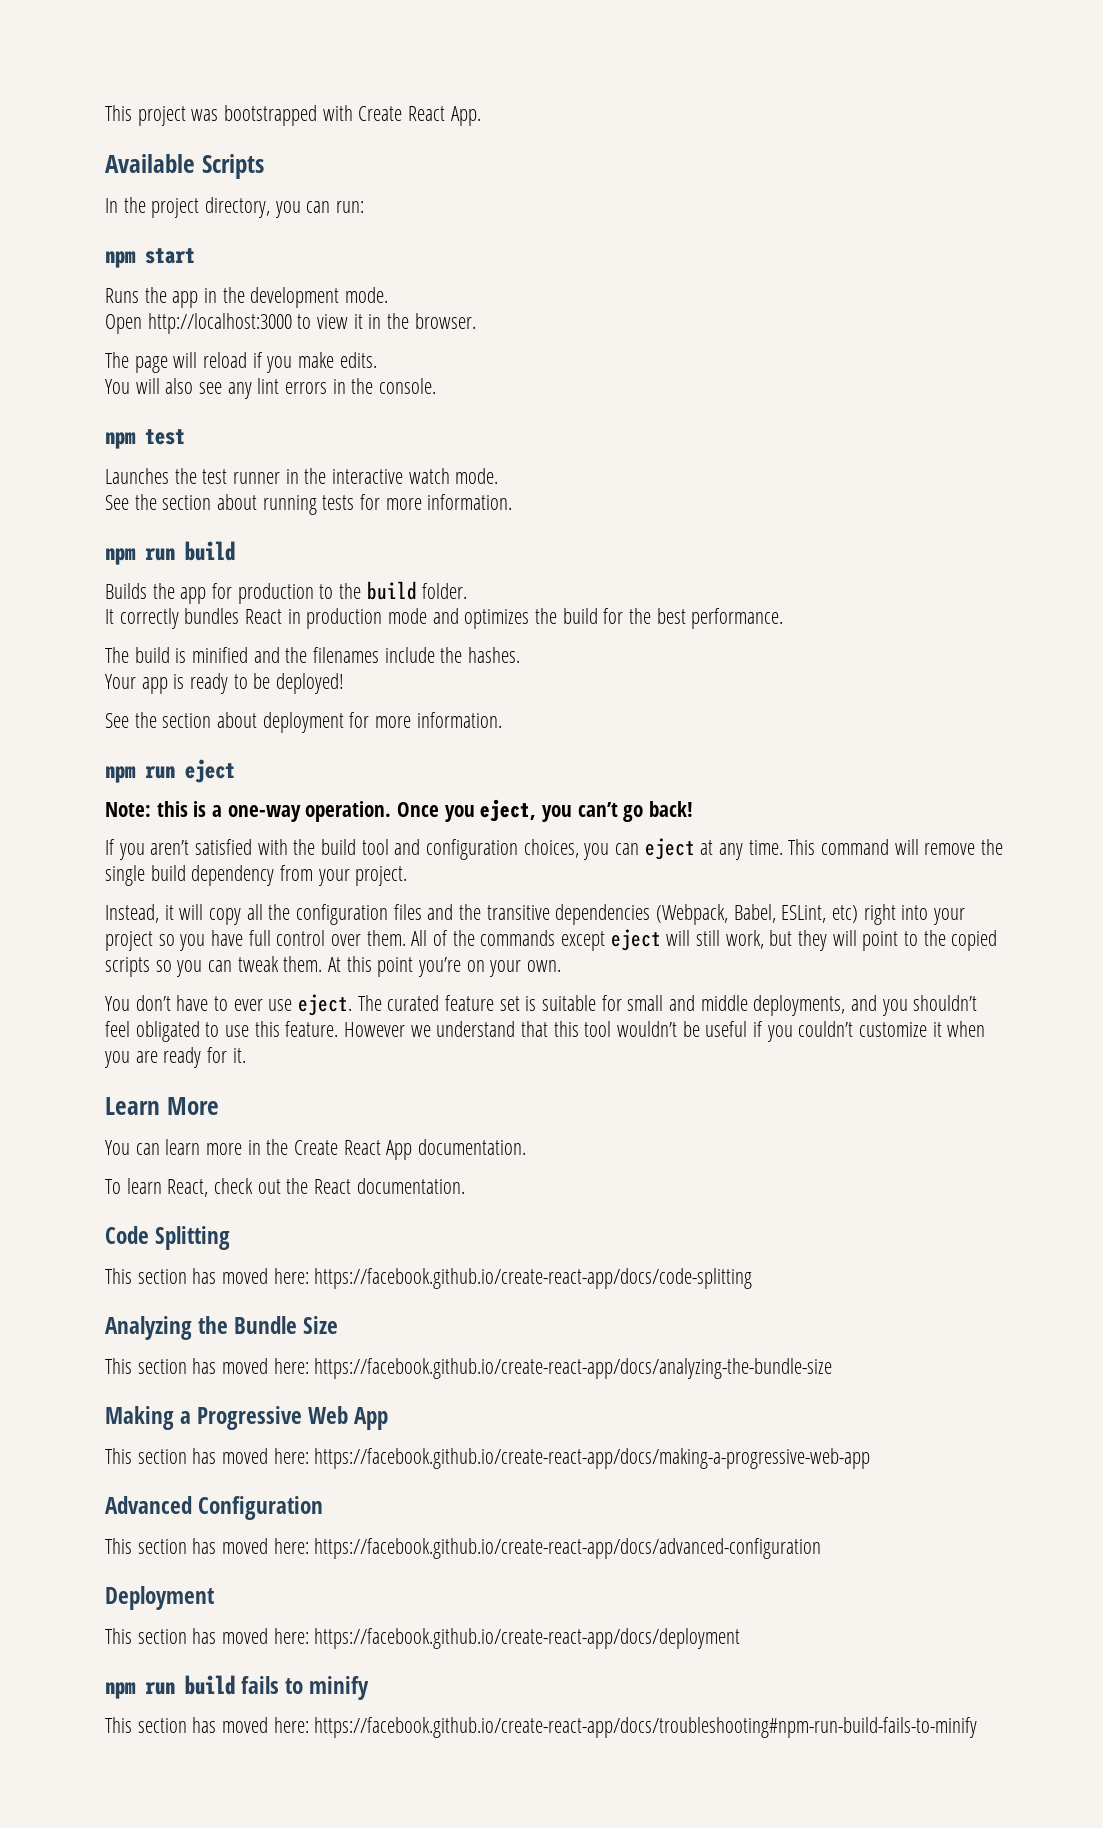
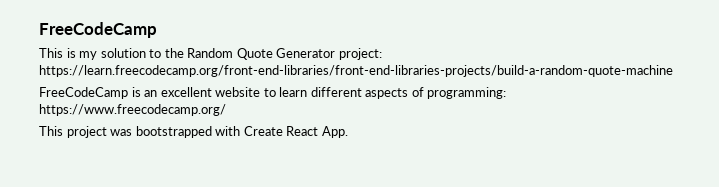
(105, 113) none -> [39,22,157,38] [39,48,382,60] [39,65,673,77] [39,87,507,99] [39,104,226,116] FreeCodeCamp // This is my solution to the Random Quote Generator project: https://learn.freecodecamp.org/front-end-libraries/front-end-libraries-projects/build-a-random-quote-machine // FreeCodeCamp is an excellent website to learn different aspects of programming: https://www.freecodecamp.org/ //
[105,154,264,179] [105,197,365,218] [105,248,195,268] [105,287,389,308] [105,313,476,334] [105,352,377,373] [105,378,437,399] [105,429,185,449] [105,468,499,484] [105,494,513,515] [105,541,235,565] [105,581,468,604] [105,608,784,629] [105,647,521,663] [105,673,345,694] [105,712,502,733] [105,759,235,783] [105,799,694,822] [105,838,1004,860] [105,865,408,886] [105,904,966,925] [105,929,998,951] [105,956,562,977] [105,994,978,1016] [105,1021,986,1042] [104,1047,246,1068] [105,1097,219,1115] [105,1139,527,1160] [105,1178,465,1197] [105,1226,231,1250] [105,1268,753,1289] [105,1316,339,1340] [105,1358,833,1379] [105,1406,389,1430] [105,1448,871,1469] [105,1496,324,1520] [105,1538,822,1559] [105,1586,214,1610] [105,1628,741,1649] [105,1675,370,1700] [105,1717,978,1738] // Available Scripts // In the project directory, you can run: // npm start // Runs the app in the development mode. // Open http://localhost:3000 to view it in the browser. // The page will reload if you make edits. // You will also see any lint errors in the console. // npm test // Launches the test runner in the interactive watch mode. // See the section about running tests for more information. // npm run build // Builds the app for production to the build folder. // It correctly bundles React in production mode and optimizes the build for the best performance. // The build is minified and the filenames include the hashes. // Your app is ready to be deployed! // See the section about deployment for more information. // npm run eject // Note: this is a one-way operation. Once you eject, you can’t go back! // If you aren’t satisfied with the build tool and configuration choices, you can eject at any time. This command will remove the single build dependency from your project. // Instead, it will copy all the configuration files and the transitive dependencies (Webpack, Babel, ESLint, etc) right into your project so you have full control over them. All of the commands except eject will still work, but they will point to the copied scripts so you can tweak them. At this point you’re on your own. // You don’t have to ever use eject. The curated feature set is suitable for small and middle deployments, and you shouldn’t feel obligated to use this feature. However we understand that this tool wouldn’t be useful if you couldn’t customize it when you are ready for it. // Learn More // You can learn more in the Create React App documentation. // To learn React, check out the React documentation. // Code Splitting // This section has moved here: https://facebook.github.io/create-react-app/docs/code-splitting // Analyzing the Bundle Size // This section has moved here: https://facebook.github.io/create-react-app/docs/analyzing-the-bundle-size // Making a Progressive Web App // This section has moved here: https://facebook.github.io/create-react-app/docs/making-a-progressive-web-app // Advanced Configuration // This section has moved here: https://facebook.github.io/create-react-app/docs/advanced-configuration // Deployment // This section has moved here: https://facebook.github.io/create-react-app/docs/deployment // npm run build fails to minify // This section has moved here: https://facebook.github.io/create-react-app/docs/troubleshooting#npm-run-build-fails-to-minify -> (348, 132) none

